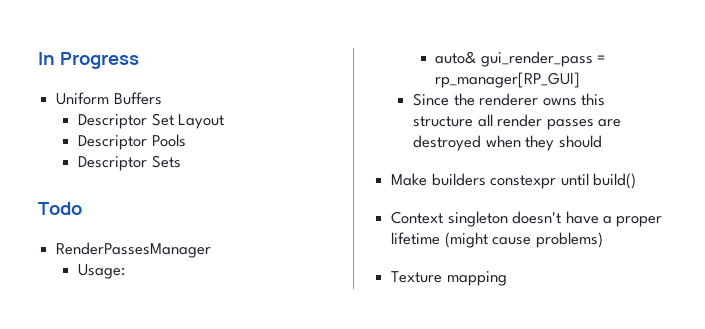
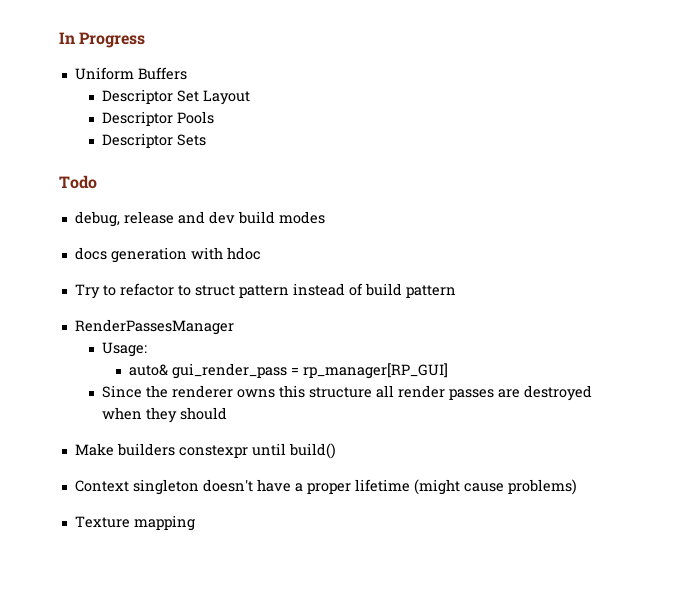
(82, 208) none -> [74,211,325,227] [74,247,261,263] [74,283,456,299] // debug, release and dev build modes // docs generation with hdoc // Try to refactor to struct pattern instead of build pattern

